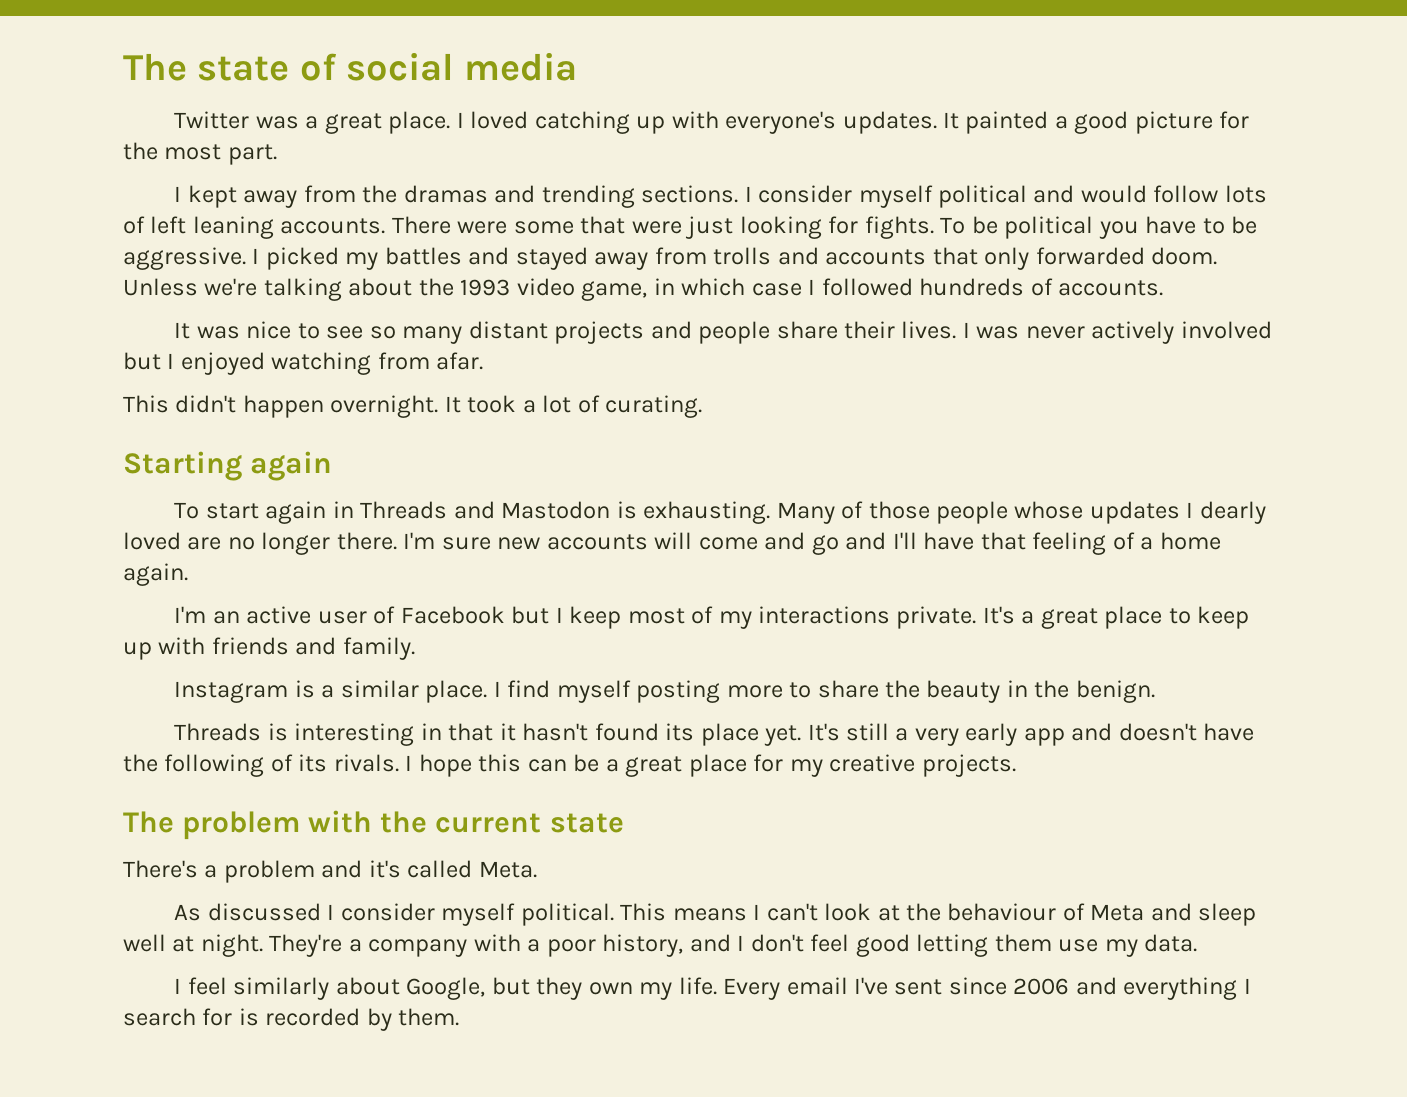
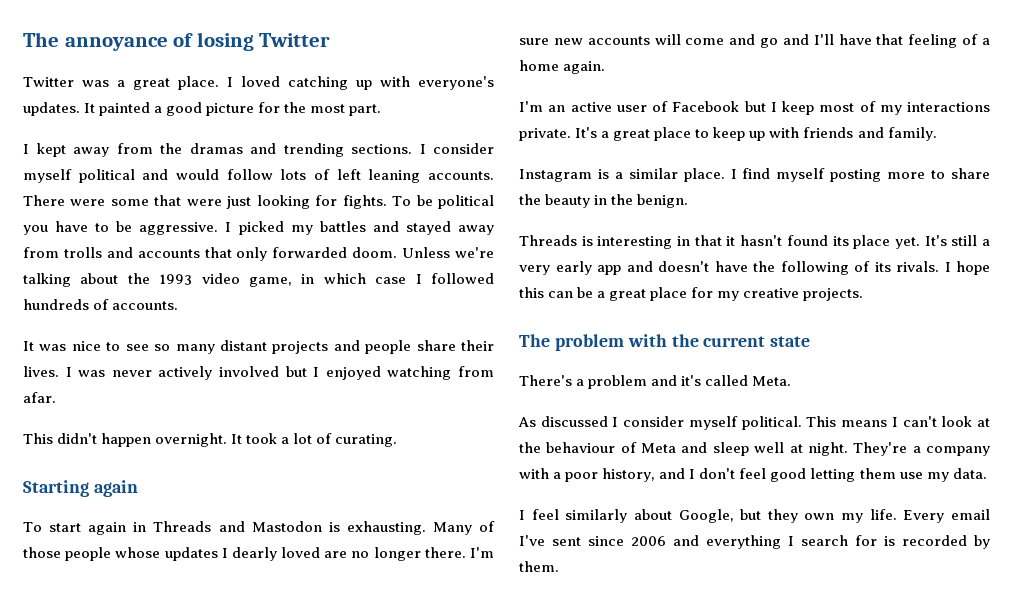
[123,52,578,81] The state of social media -> [23,32,331,51] The annoyance of losing Twitter

